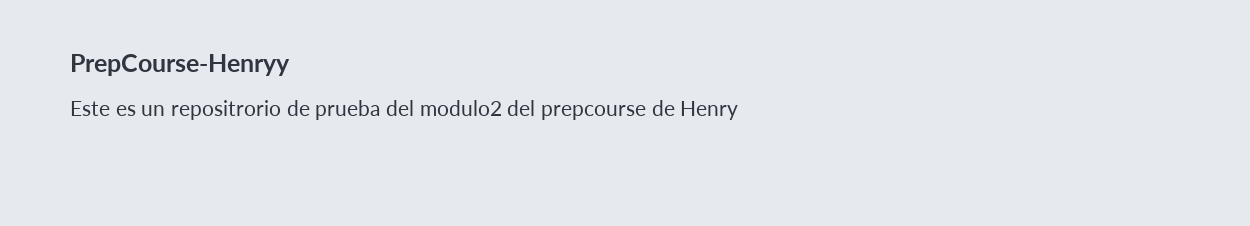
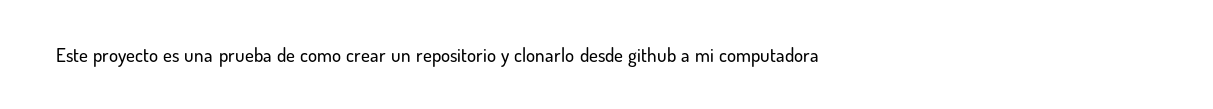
[70,54,290,76] [70,100,739,120] PrepCourse-Henryy // Este es un repositrorio de prueba del modulo2 del prepcourse de Henry -> [56,47,820,67] Este proyecto es una prueba de como crear un repositorio y clonarlo desde github a mi computadora

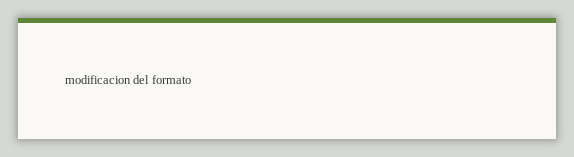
[56,47,820,67] Este proyecto es una prueba de como crear un repositorio y clonarlo desde github a mi computadora -> [65,75,191,84] modificacion del formato

